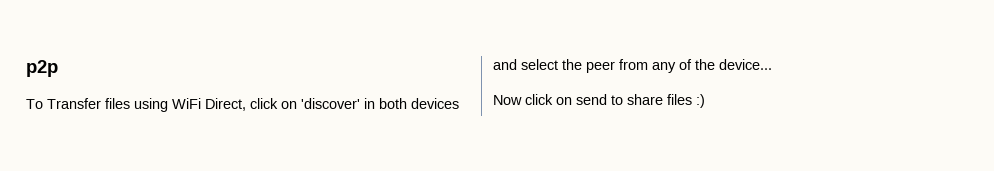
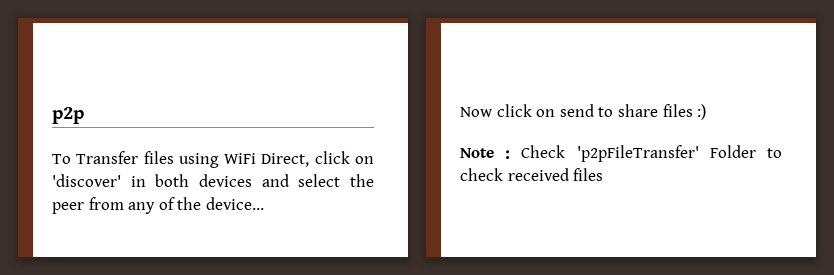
(705, 101) none -> [460,145,782,162] [460,168,604,181] // Note : Check 'p2pFileTransfer' Folder to check received files

